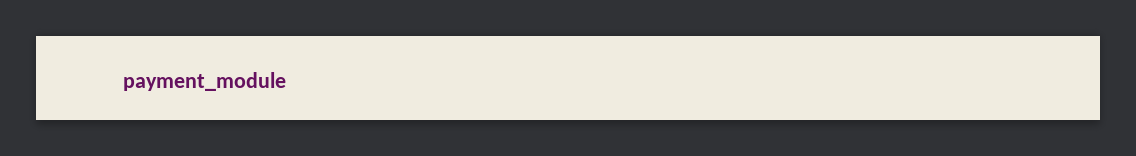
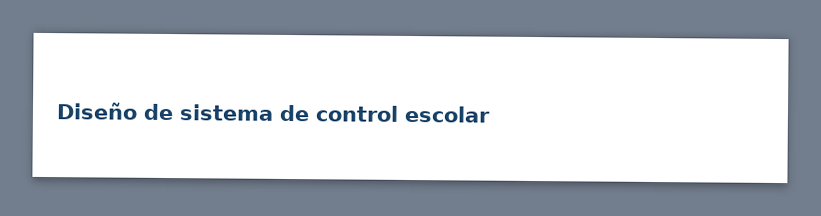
[123,72,286,91] payment_module -> [56,102,491,123] Diseño de sistema de control escolar

